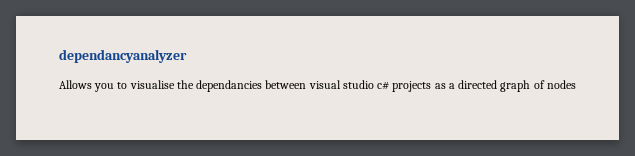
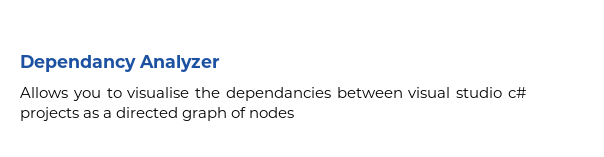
[59,49,187,63] dependancyanalyzer -> [20,55,220,72] Dependancy Analyzer

